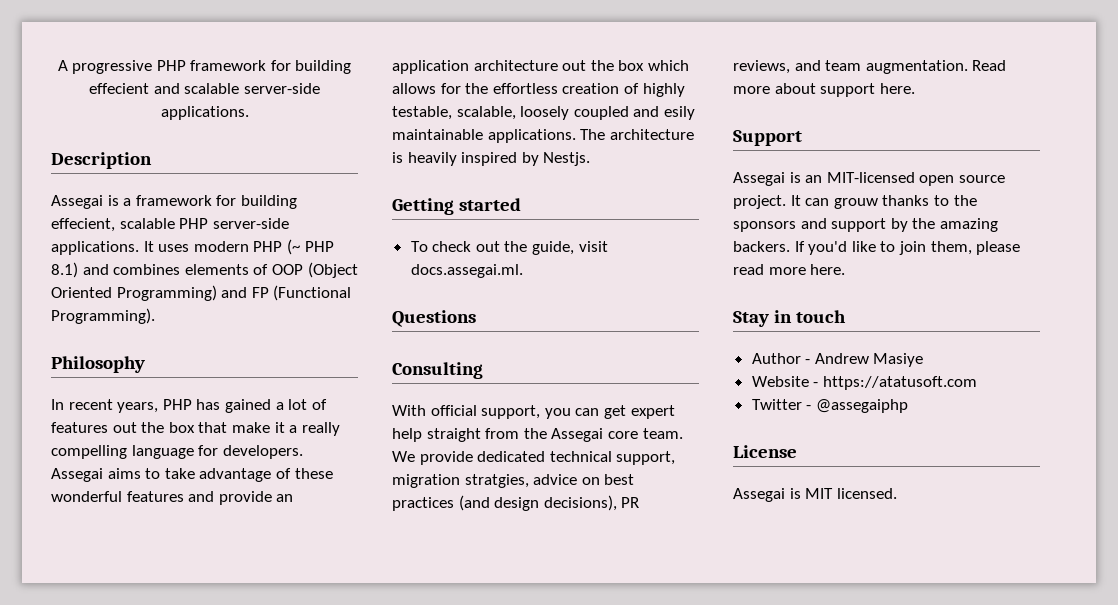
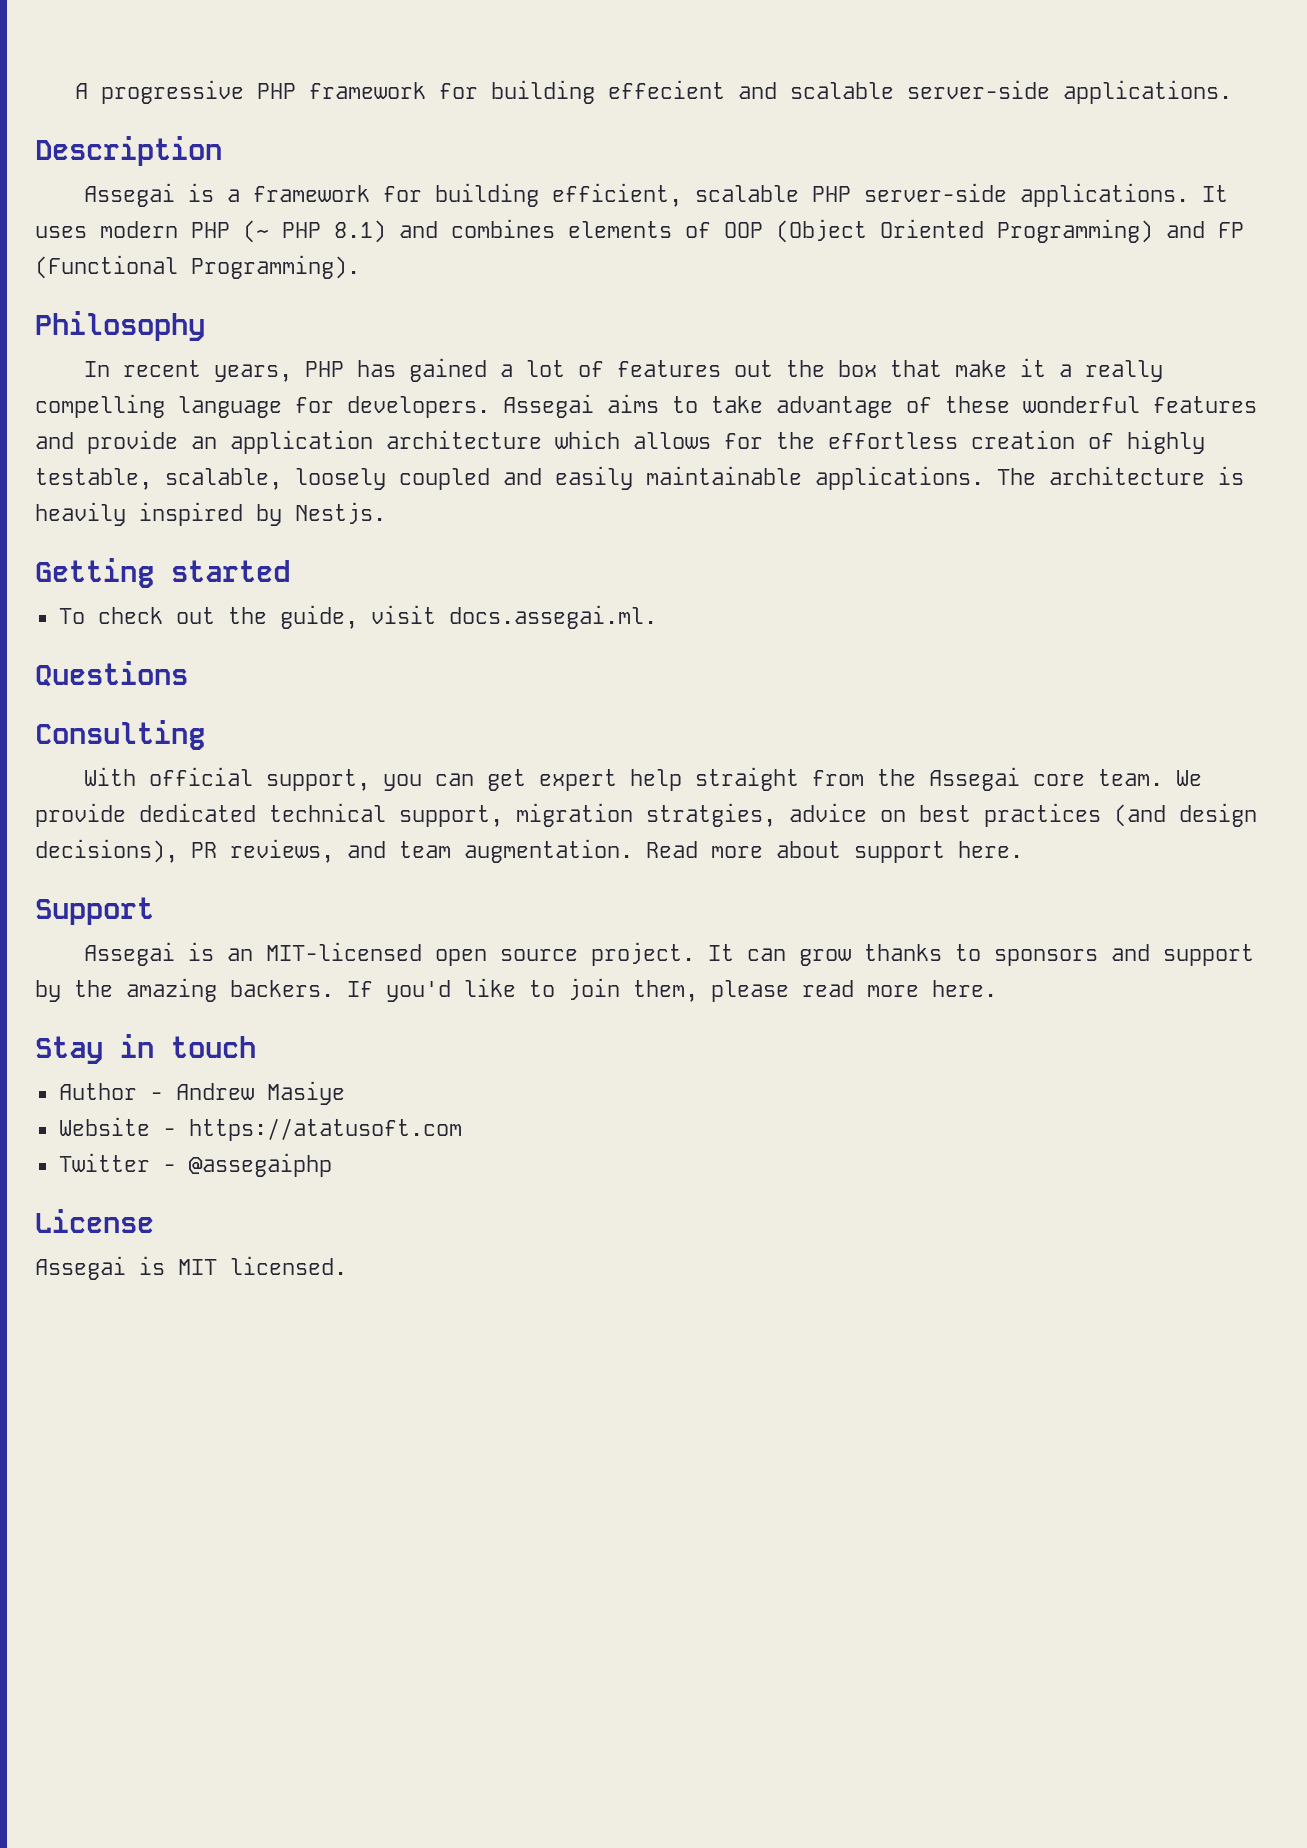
[51,218,115,232] effecient, -> [551,183,682,207] efficient,
[562,60,645,71] out the box -> (542, 439) none
[663,106,695,120] esily -> [555,466,633,490] easily
[833,198,878,209] grouw -> [798,949,851,966] grow
[953,195,977,206] the -> (981, 952) none

